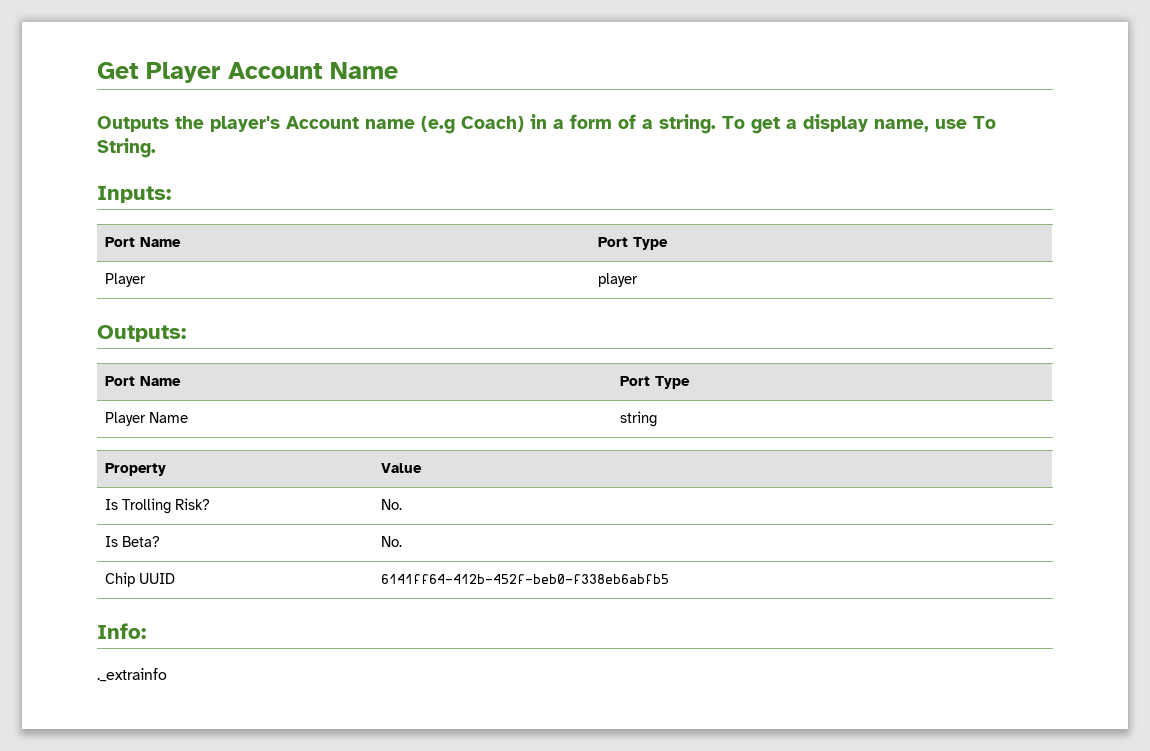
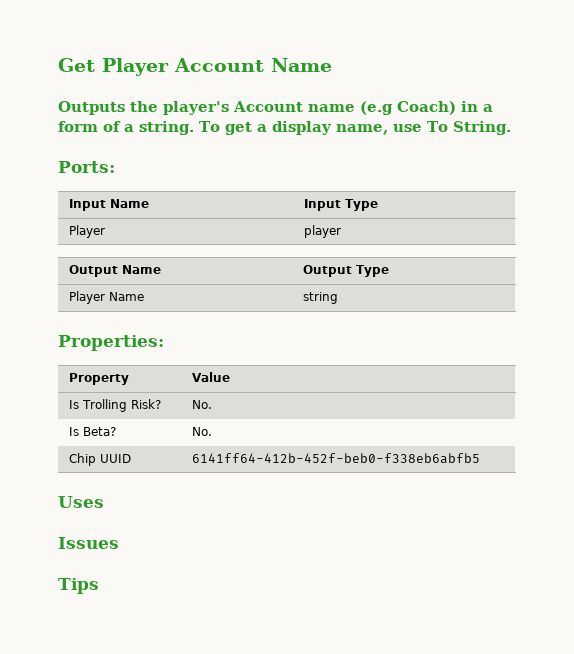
[97,186,171,203] [104,237,181,247] [597,237,628,247] Inputs: // Port Name | Port -> [58,161,115,173] [68,199,149,211] [303,199,341,211] Ports: // Input Name | Input
[97,325,186,342] [104,376,181,386] [619,376,650,386] // Outputs: // Port Name | Port -> [68,265,161,277] [302,265,352,277] // Output Name | Output
(657, 419) none -> [58,335,164,351] // Properties:
[97,623,146,639] [97,668,167,682] Info: // ._extrainfo -> [58,496,104,508] [58,537,119,549] [58,578,99,594] Uses // Issues // Tips

